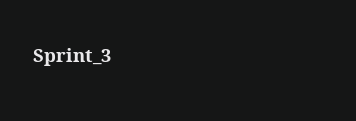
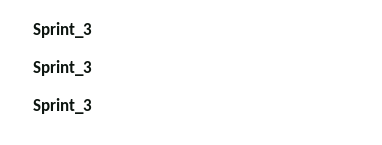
[33,48,111,66] Sprint_3 -> [33,22,92,38] [33,60,92,76] [33,98,92,114] Sprint_3 // Sprint_3 // Sprint_3

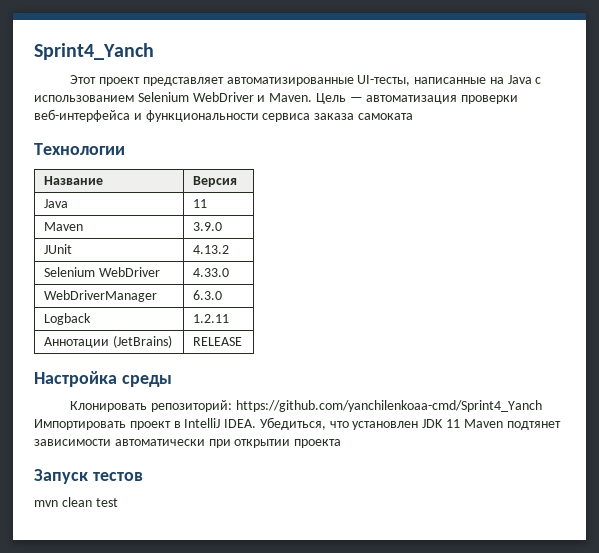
[33,22,92,38] [33,60,92,76] [33,98,92,114] Sprint_3 // Sprint_3 // Sprint_3 -> [34,43,154,60] [70,75,542,86] [34,92,519,104] [34,109,413,122] [34,143,125,155] [43,176,103,185] [192,176,237,187] [43,199,68,208] [192,199,207,208] [43,222,83,231] [192,222,222,231] [43,244,72,254] [192,245,229,254] [43,267,160,277] [192,268,229,277] [43,290,157,302] [192,290,222,300] [43,313,91,325] [192,314,229,323] [43,335,172,348] [192,337,242,346] [34,371,172,387] [70,400,542,412] [34,417,561,430] [34,439,342,448] [34,469,143,484] [34,497,118,507] Sprint4_Yanch // Этот проект представляет автоматизированные UI-тесты, написанные на Java с использованием Selenium WebDriver и Maven. Цель — автоматизация проверки веб-интерфейса и функциональности сервиса заказа самоката // Технологии // Название | Версия // Java | 11 // Maven | 3.9.0 // JUnit | 4.13.2 // Selenium WebDriver | 4.33.0 // WebDriverManager | 6.3.0 // Logback | 1.2.11 // Аннотации (JetBrains) | RELEASE // Настройка среды // Клонировать репозиторий: https://github.com/yanchilenkoaa-cmd/Sprint4_Yanch Импортировать проект в IntelliJ IDEA. Убедиться, что установлен JDK 11 Maven подтянет зависимости автоматически при открытии проекта // Запуск тестов // mvn clean test

